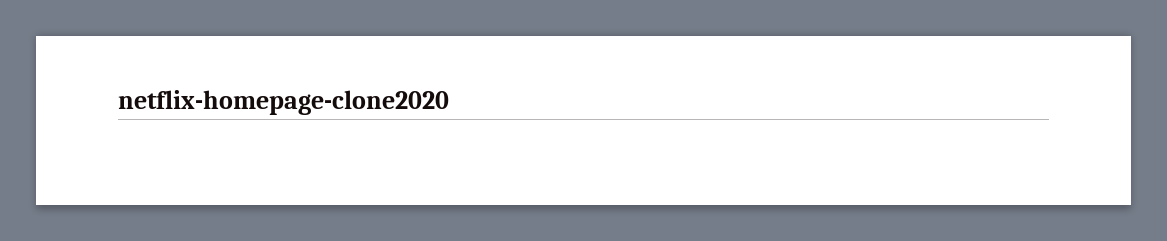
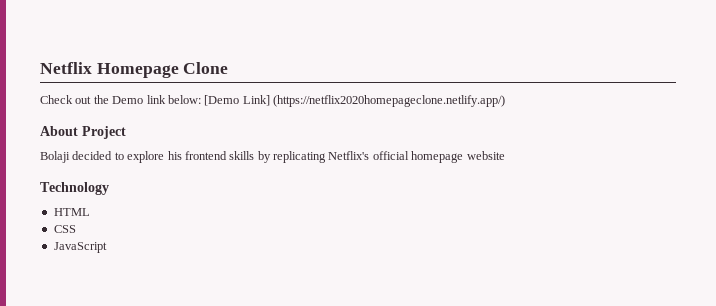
[118,90,449,115] netflix-homepage-clone2020 -> [40,62,229,78] [40,95,505,107] [40,126,126,139] [40,151,505,163] [40,182,109,195] [53,208,90,216] [53,225,76,233] [53,242,107,253] Netflix Homepage Clone // Check out the Demo link below: [Demo Link] (https://netflix2020homepageclone.netlify.app/) // About Project // Bolaji decided to explore his frontend skills by replicating Netflix's official homepage website // Technology // HTML // CSS // JavaScript

